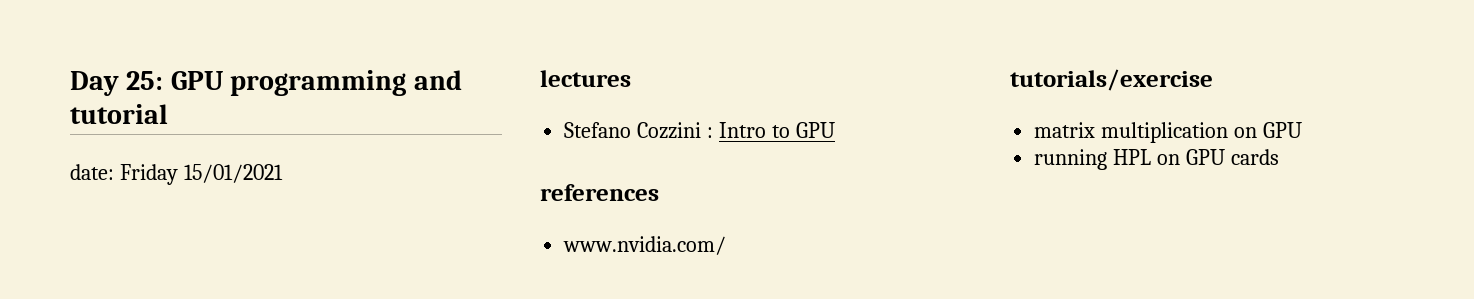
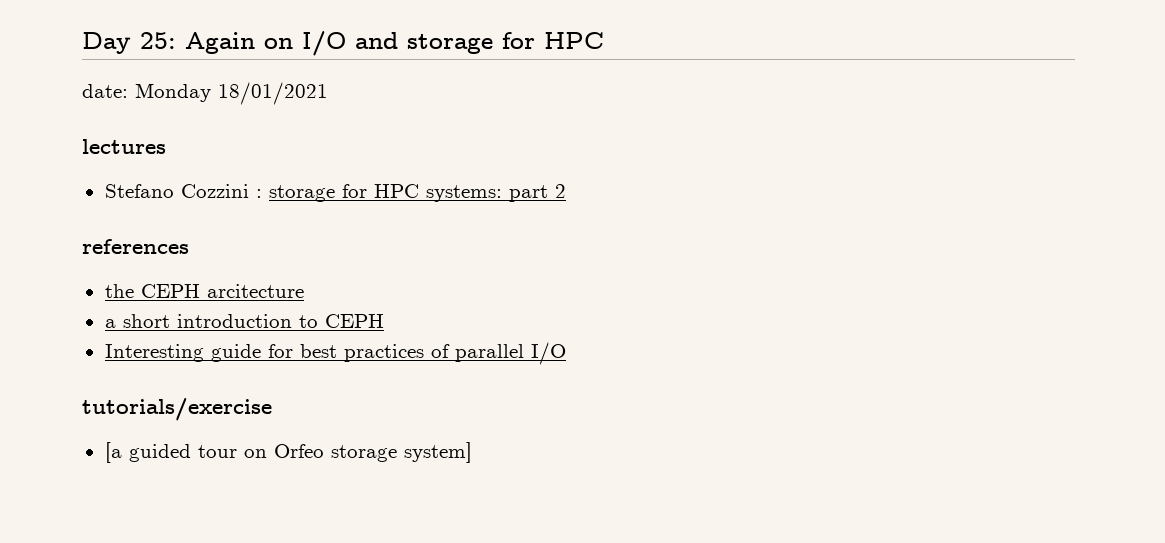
[170,70,462,96] [70,104,168,124] GPU programming and tutorial -> [185,31,604,56] Again on I/O and storage for HPC
[119,164,283,185] Friday 15/01/2021 -> [135,82,328,105] Monday 18/01/2021
[719,122,835,138] [540,184,659,201] [563,236,727,255] [1010,69,1213,91] [1034,122,1303,143] [1034,149,1279,170] Intro to GPU // references // www.nvidia.com/ // tutorials/exercise // matrix multiplication on GPU // running HPL on GPU cards -> [268,184,566,202] [82,239,189,254] [104,284,304,298] [104,314,384,328] [104,342,566,365] [82,398,272,421] [104,442,472,463] storage for HPC systems: part 2 // references // the CEPH arcitecture // a short introduction to CEPH // Interesting guide for best practices of parallel I/O // tutorials/exercise // [a guided tour on Orfeo storage system]

